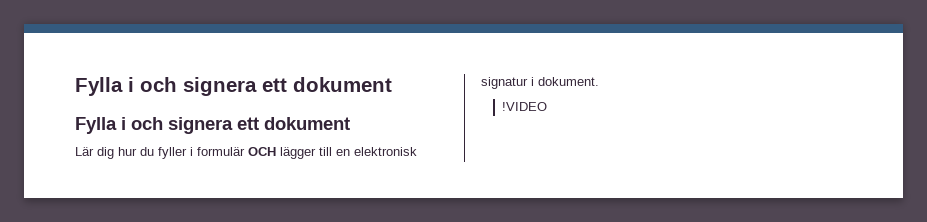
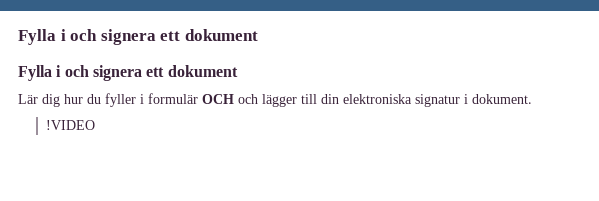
(276, 151) none -> [238,94,258,104] och
[336,147,417,156] en elektronisk -> [321,94,412,104] din elektroniska

